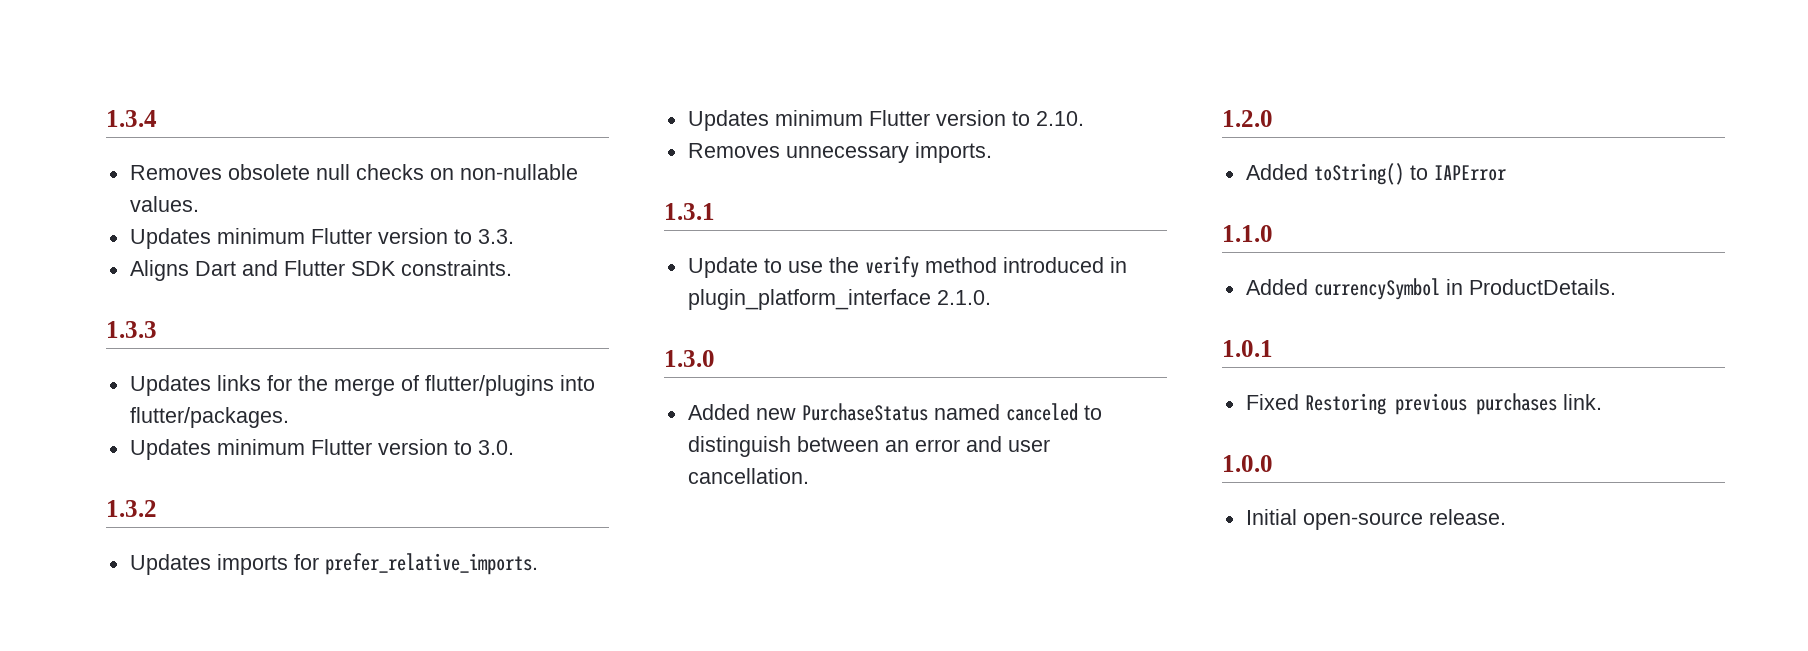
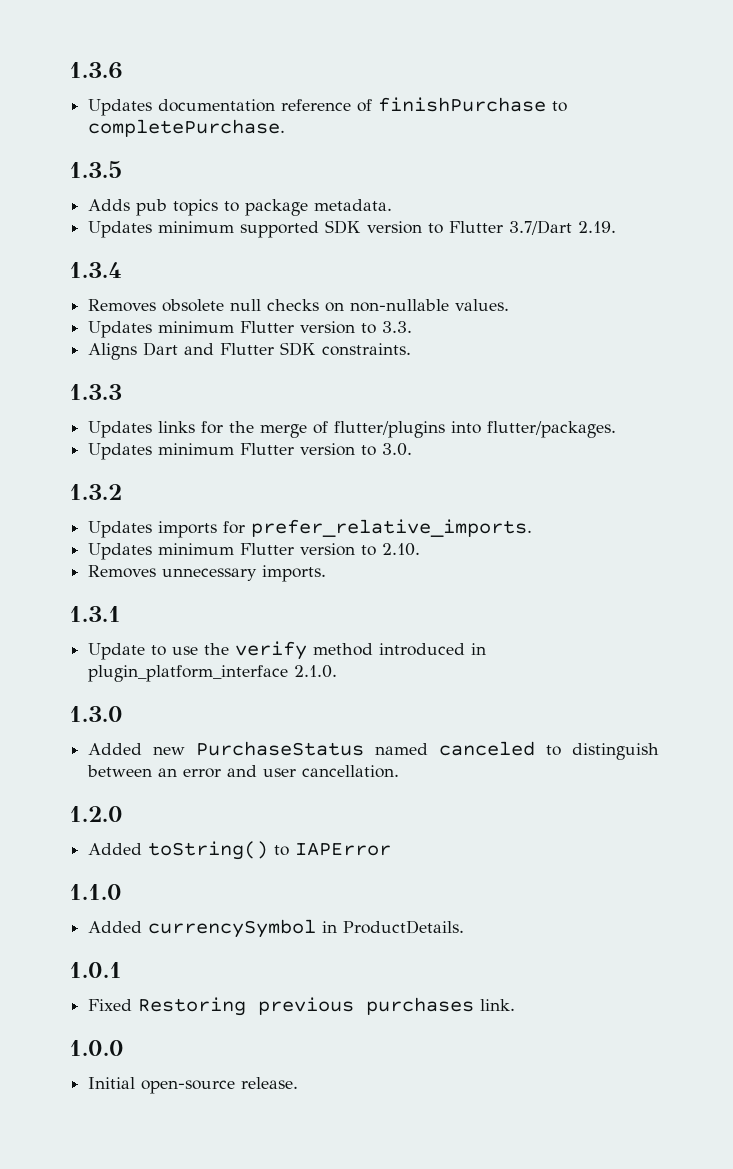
(106, 118) none -> [69,62,123,79] [88,97,568,116] [88,119,286,137] [69,161,122,178] [88,199,393,216] [88,220,617,238] 1.3.6 // Updates documentation reference of finishPurchase to completePurchase. // 1.3.5 // Adds pub topics to package metadata. // Updates minimum supported SDK version to Flutter 3.7/Dart 2.19. //

